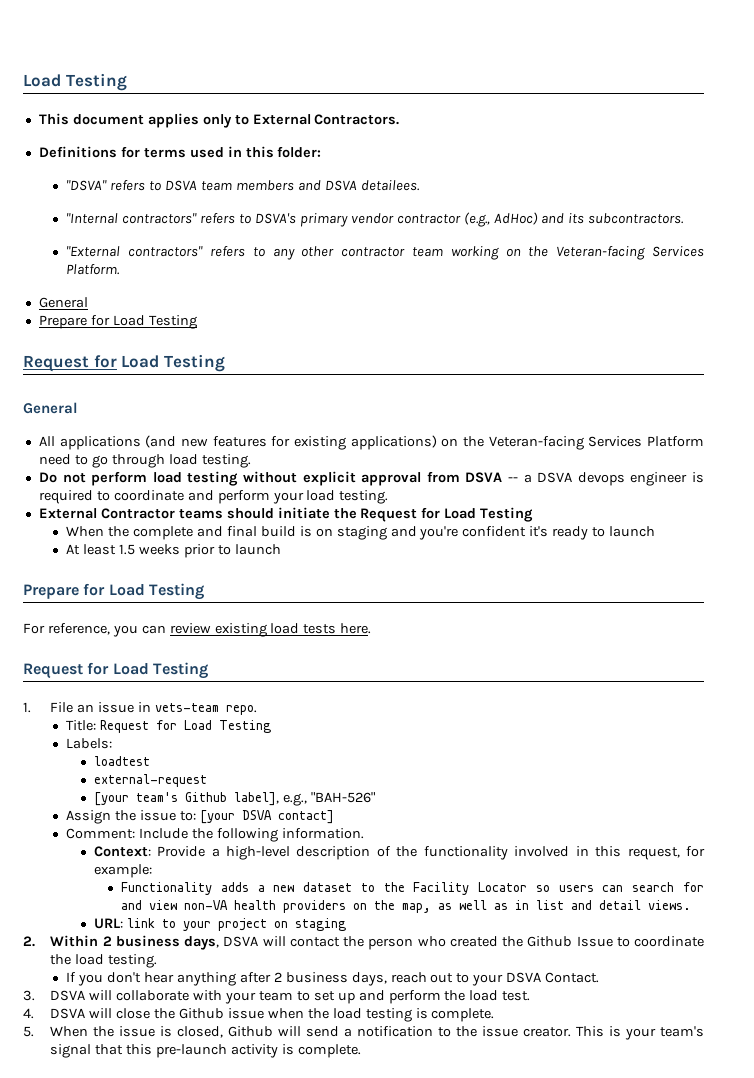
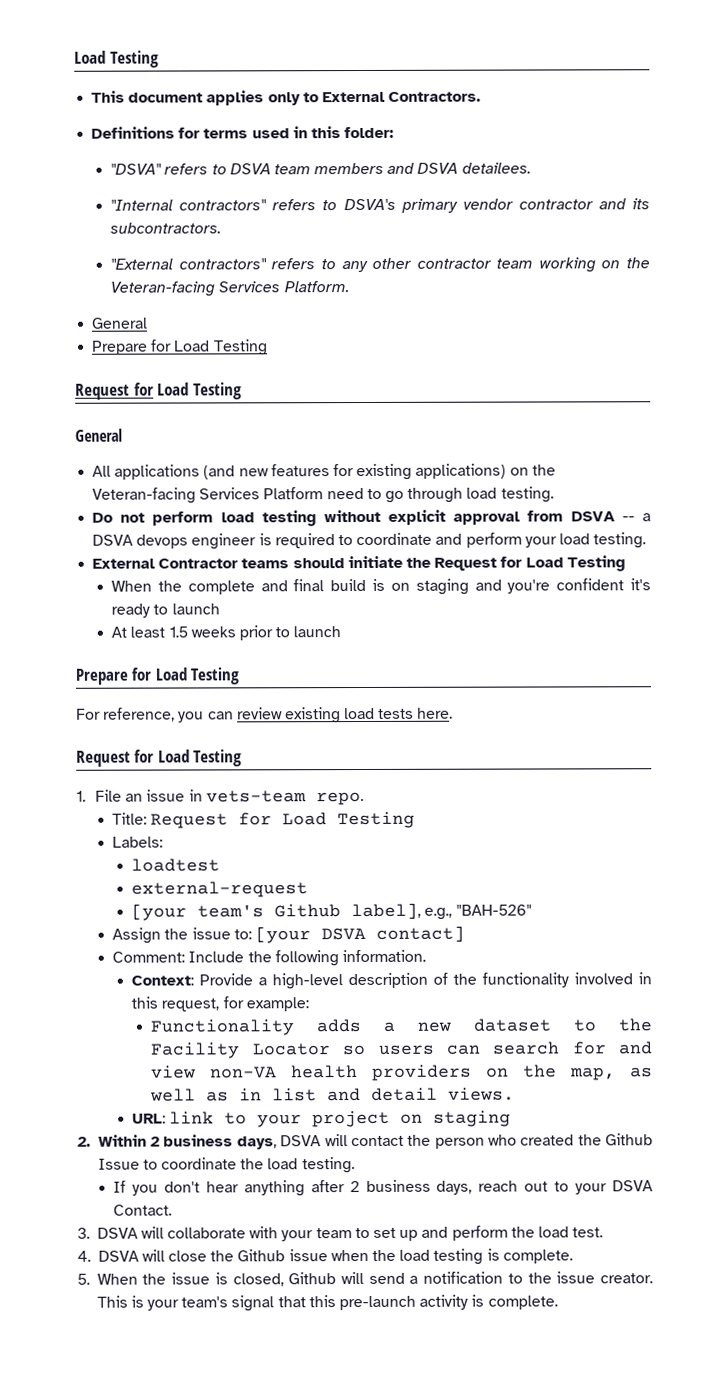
[463,212,538,227] (e.g., AdHoc) -> (594, 204) none

